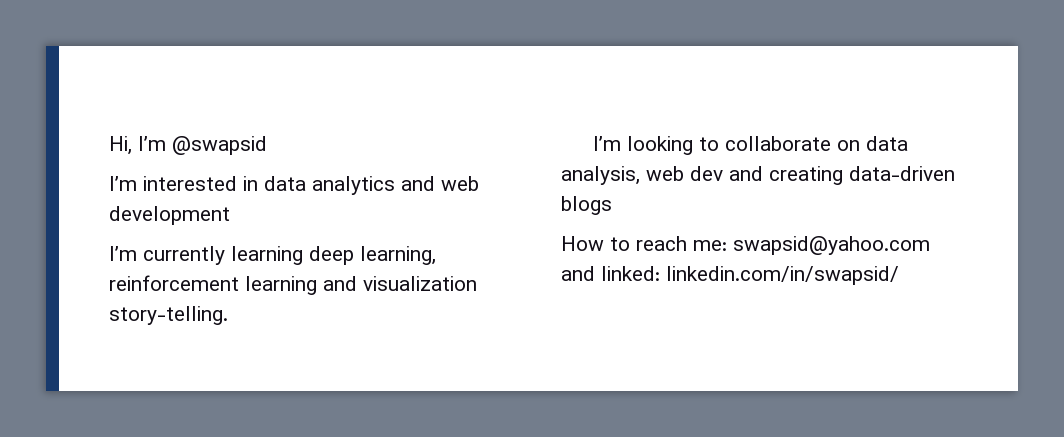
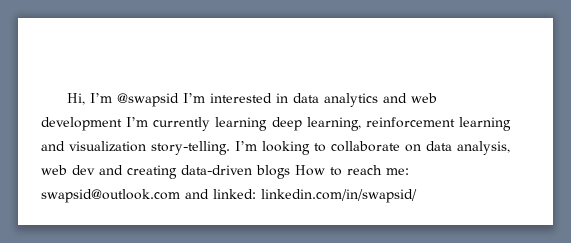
(267, 145) // -> (180, 100) none
(230, 215) // -> (122, 124) none
(228, 315) // -> (230, 148) none
(612, 205) // -> (290, 172) none
[733,236,930,255] swapsid@yahoo.com -> [41,189,180,203] swapsid@outlook.com

